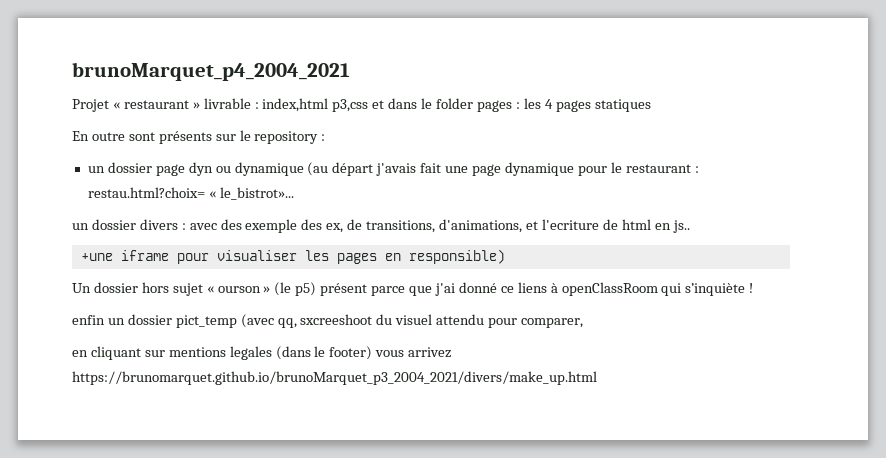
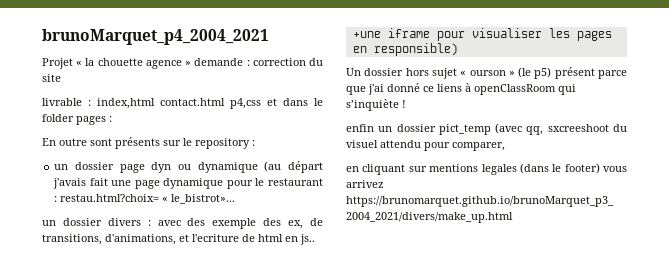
[123,100,200,109] restaurant » -> [85,58,324,69] [42,74,61,82] la chouette agence » demande : correction du site //
[332,99,369,112] p3,css -> [160,98,261,109] contact.html p4,css
[523,98,651,112] les 4 pages statiques -> (112, 119) none

